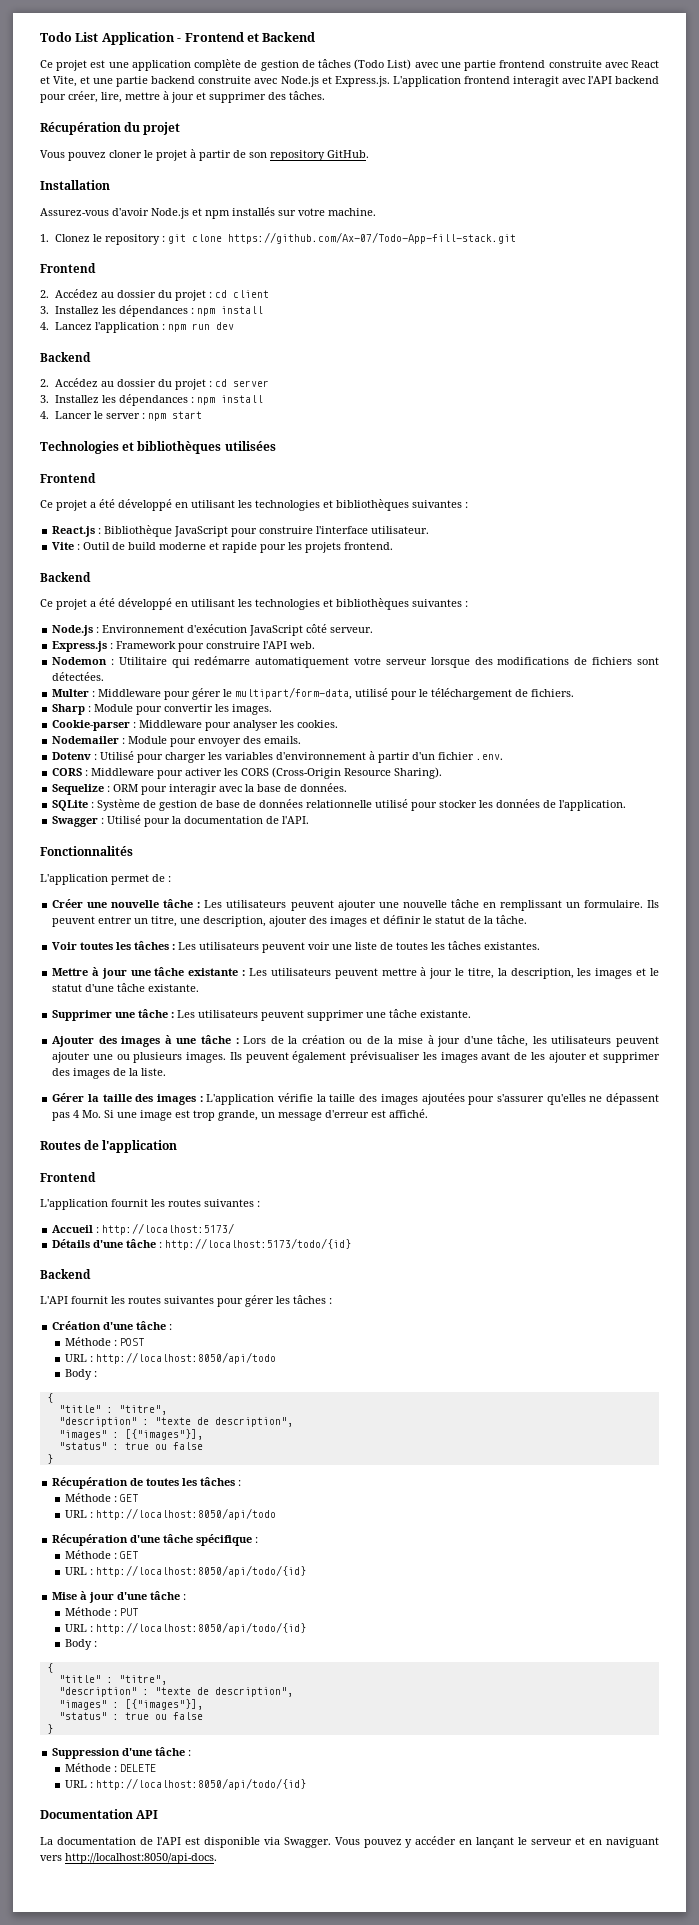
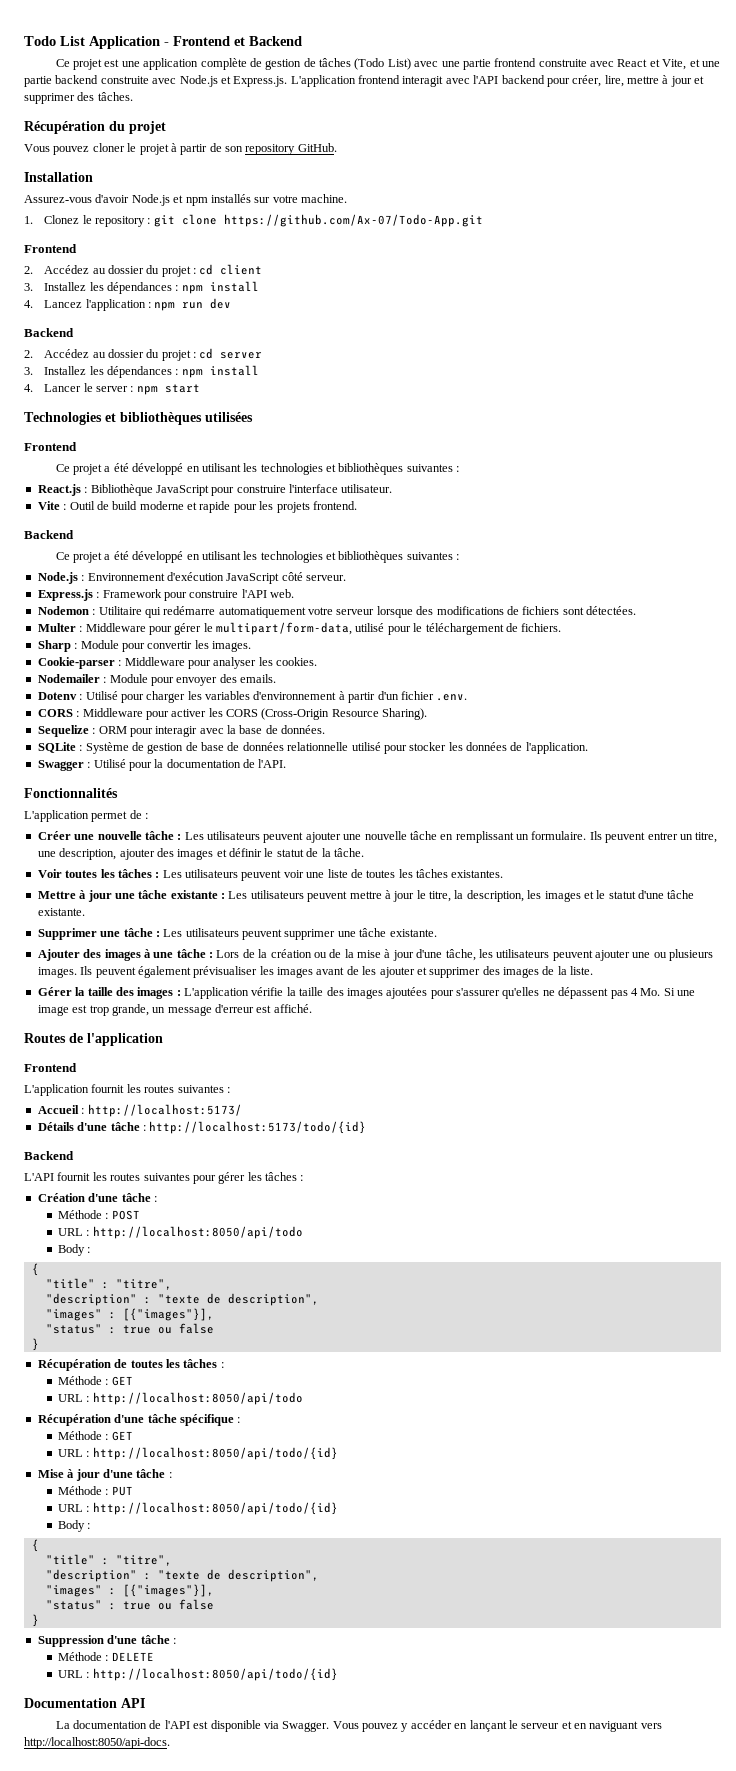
[227,232,516,244] https://github.com/Ax-07/Todo-App-fill-stack.git -> [223,214,483,227] https://github.com/Ax-07/Todo-App.git

